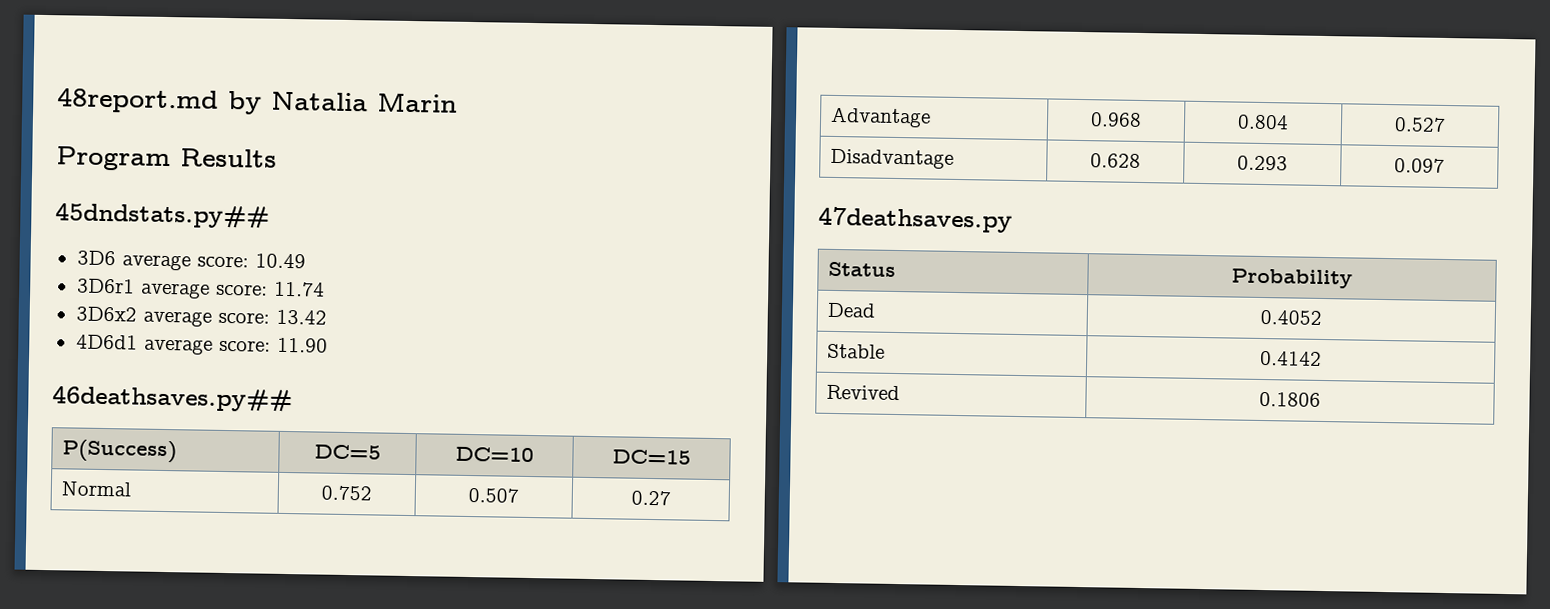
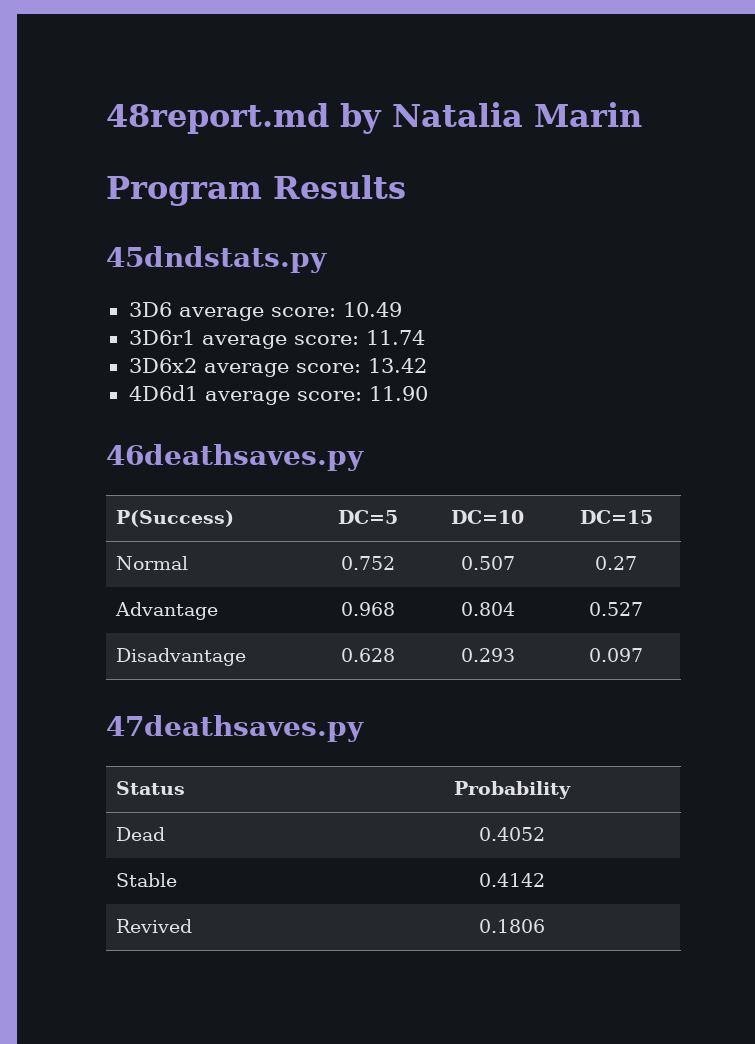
[55,202,270,229] 45dndstats.py## -> [106,246,327,273] 45dndstats.py
[52,385,293,413] 46deathsaves.py## -> [106,444,364,471] 46deathsaves.py

